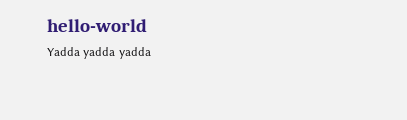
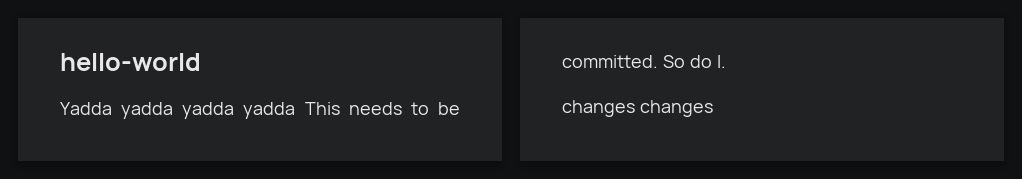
(151, 53) none -> [243,102,461,119] [562,55,726,68] [562,100,713,117] yadda This needs to be committed. So do I. // changes changes

